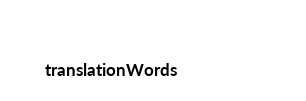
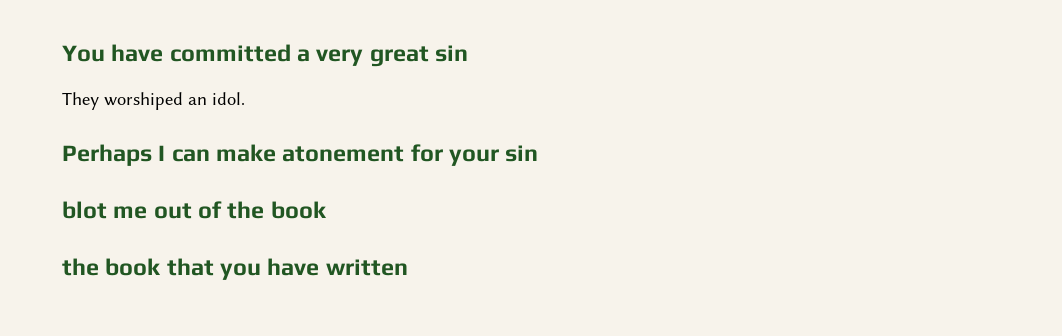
[45,63,177,76] translationWords -> [62,44,469,67] [62,92,245,110] [62,144,539,166] [62,201,327,219] [62,258,408,280] You have committed a very great sin // They worshiped an idol. // Perhaps I can make atonement for your sin // blot me out of the book // the book that you have written

